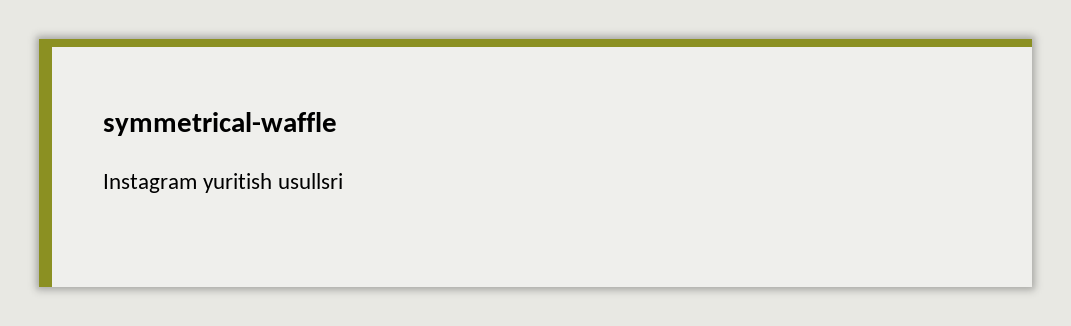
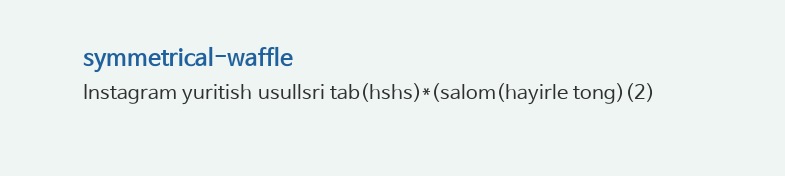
(344, 181) none -> [329,83,656,105] tab(hshs)*(salom(hayirle tong)(2)

